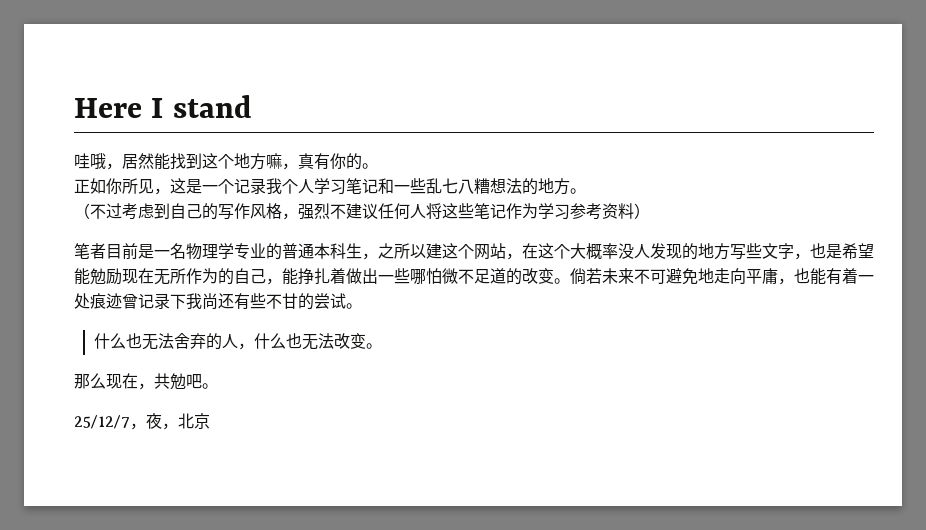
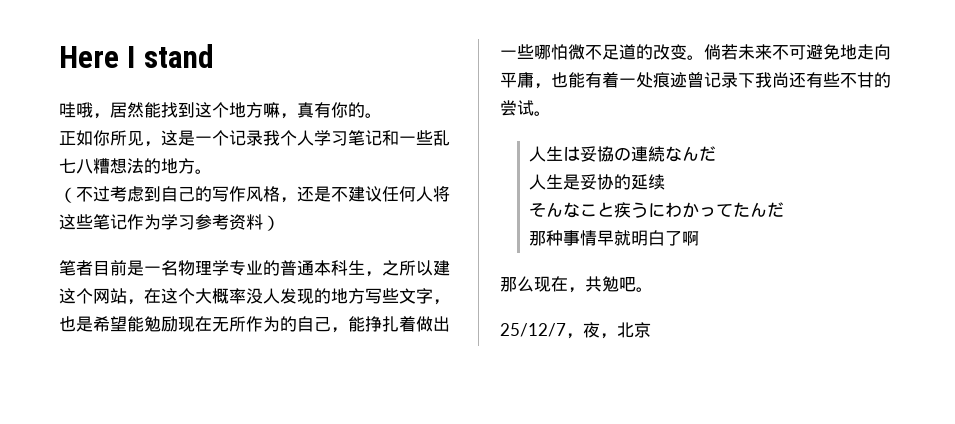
[298,203,330,220] 强烈 -> [297,186,331,202] 还是
[93,333,382,350] 什么也无法舍弃的人，什么也无法改变。 -> [529,146,717,162] [529,174,666,190] [529,202,785,218] [529,230,700,246] 人生は妥協の連続なんだ // 人生是妥协的延续 // そんなこと疾うにわかってたんだ // 那种事情早就明白了啊

